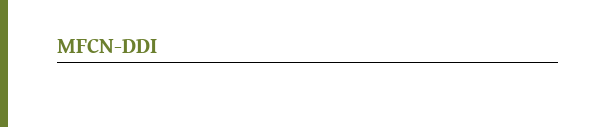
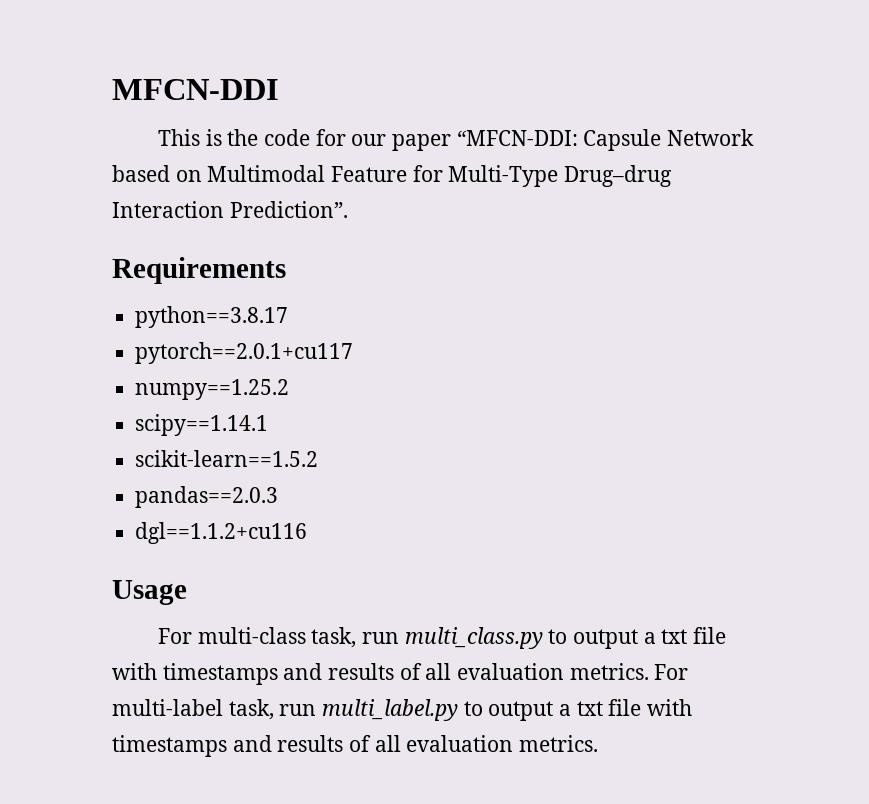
(157, 45) none -> [158,129,755,151] [112,165,673,187] [112,201,348,218] [112,257,286,284] [135,306,289,328] [135,342,354,364] [135,379,290,400] [135,414,269,436] [135,450,319,467] [135,486,279,508] [135,522,308,544] [112,580,187,605] [158,627,727,649] [112,663,689,685] [112,699,693,721] [112,735,599,757] // This is the code for our paper “MFCN-DDI: Capsule Network based on Multimodal Feature for Multi-Type Drug–drug Interaction Prediction”. // Requirements // python==3.8.17 // pytorch==2.0.1+cu117 // numpy==1.25.2 // scipy==1.14.1 // scikit-learn==1.5.2 // pandas==2.0.3 // dgl==1.1.2+cu116 // Usage // For multi-class task, run multi_class.py to output a txt file with timestamps and results of all evaluation metrics. For multi-label task, run multi_label.py to output a txt file with timestamps and results of all evaluation metrics.

